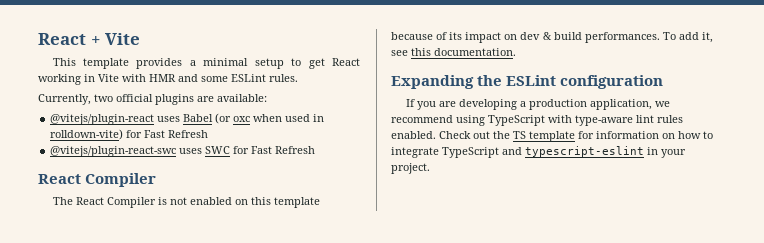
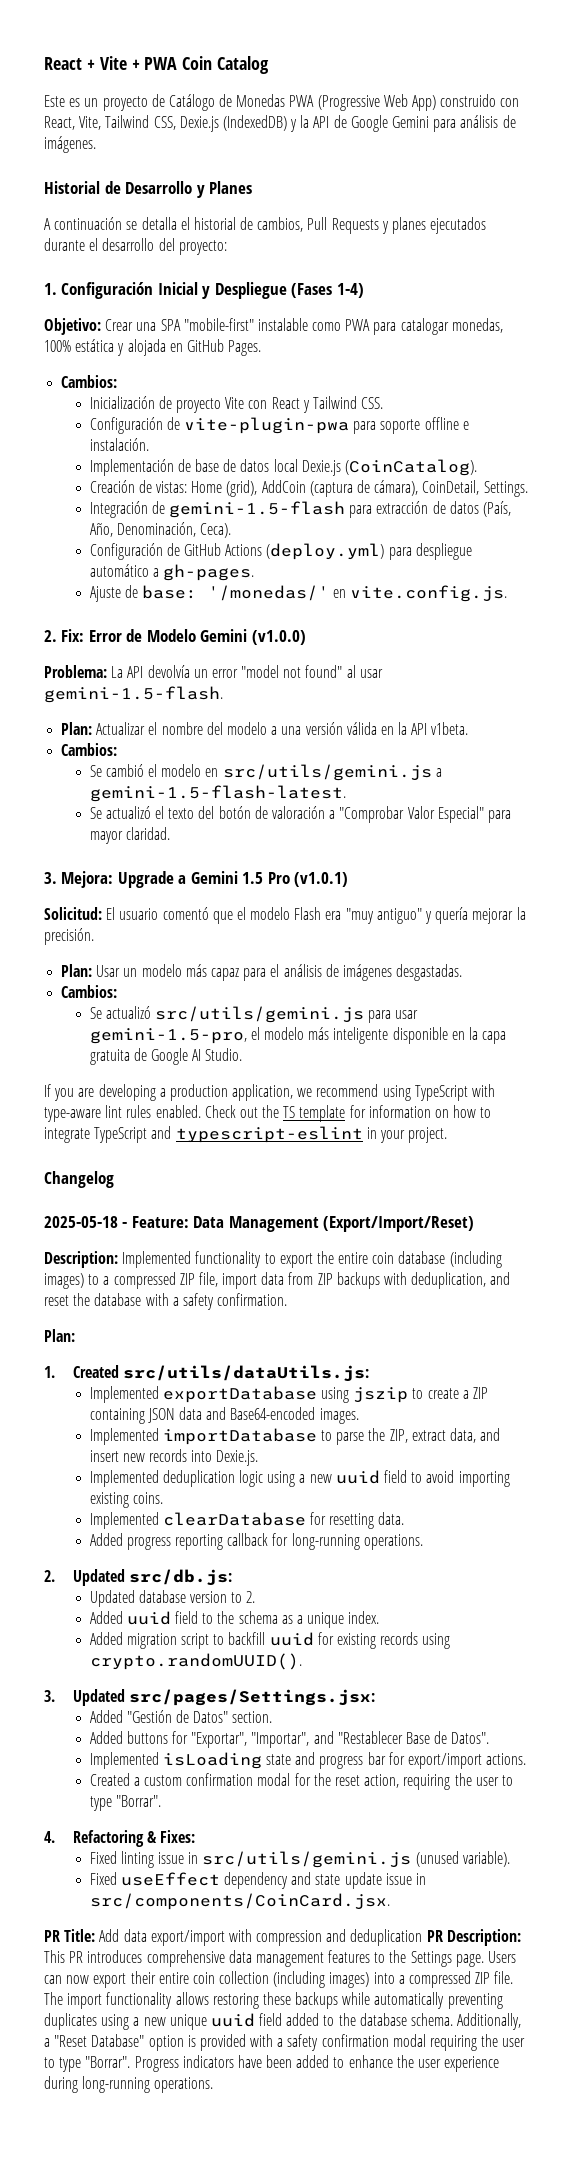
[52,58,360,69] [38,74,298,85] [38,94,267,105] [50,113,325,125] [50,129,209,140] [50,146,316,157] [38,173,157,187] [52,197,320,208] [391,32,713,43] [391,48,516,56] [391,75,664,89] // This template provides a minimal setup to get React working in Vite with HMR and some ESLint rules. // Currently, two official plugins are available: // @vitejs/plugin-react uses Babel (or oxc when used in rolldown-vite) for Fast Refresh // @vitejs/plugin-react-swc uses SWC for Fast Refresh // React Compiler // The React Compiler is not enabled on this template because of its impact on dev & build performances. To add it, see this documentation. // Expanding the ESLint configuration -> [131,56,270,74] [44,94,520,111] [44,115,516,132] [44,136,96,153] [44,181,253,198] [44,217,487,234] [44,238,227,255] [44,282,364,299] [44,318,503,335] [44,339,262,356] [61,375,118,388] [89,396,384,413] [89,417,469,434] [89,438,149,451] [89,459,477,476] [89,480,528,497] [89,501,511,518] [89,522,232,538] [89,543,472,560] [89,564,255,581] [89,585,508,602] [44,629,306,645] [44,665,383,678] [44,686,223,703] [61,722,469,735] [61,743,118,756] [89,764,442,781] [89,785,346,802] [89,806,511,823] [89,827,170,844] [44,871,349,888] [44,907,526,924] [44,928,94,945] [61,964,463,981] [61,985,118,998] [89,1006,419,1023] [89,1027,507,1044] [89,1048,243,1065] + PWA Coin Catalog // Este es un proyecto de Catálogo de Monedas PWA (Progressive Web App) construido con React, Vite, Tailwind CSS, Dexie.js (IndexedDB) y la API de Google Gemini para análisis de imágenes. // Historial de Desarrollo y Planes // A continuación se detalla el historial de cambios, Pull Requests y planes ejecutados durante el desarrollo del proyecto: // 1. Configuración Inicial y Despliegue (Fases 1-4) // Objetivo: Crear una SPA "mobile-first" instalable como PWA para catalogar monedas, 100% estática y alojada en GitHub Pages. // Cambios: // Inicialización de proyecto Vite con React y Tailwind CSS. // Configuración de vite-plugin-pwa para soporte offline e instalación. // Implementación de base de datos local Dexie.js (CoinCatalog). // Creación de vistas: Home (grid), AddCoin (captura de cámara), CoinDetail, Settings. // Integración de gemini-1.5-flash para extracción de datos (País, Año, Denominación, Ceca). // Configuración de GitHub Actions (deploy.yml) para despliegue automático a gh-pages. // Ajuste de base: '/monedas/' en vite.config.js. // 2. Fix: Error de Modelo Gemini (v1.0.0) // Problema: La API devolvía un error "model not found" al usar gemini-1.5-flash. // Plan: Actualizar el nombre del modelo a una versión válida en la API v1beta. // Cambios: // Se cambió el modelo en src/utils/gemini.js a gemini-1.5-flash-latest. // Se actualizó el texto del botón de valoración a "Comprobar Valor Especial" para mayor claridad. // 3. Mejora: Upgrade a Gemini 1.5 Pro (v1.0.1) // Solicitud: El usuario comentó que el modelo Flash era "muy antiguo" y quería mejorar la precisión. // Plan: Usar un modelo más capaz para el análisis de imágenes desgastadas. // Cambios: // Se actualizó src/utils/gemini.js para usar gemini-1.5-pro, el modelo más inteligente disponible en la capa gratuita de Google AI Studio.
(430, 168) none -> [44,1171,114,1188] [44,1216,475,1232] [44,1251,502,1268] [44,1272,511,1289] [44,1293,288,1310] [44,1329,75,1342] [44,1365,369,1382] [89,1386,488,1403] [89,1407,359,1424] [89,1428,501,1445] [89,1449,259,1466] [89,1470,510,1487] [89,1492,163,1508] [89,1512,405,1529] [89,1533,423,1550] [44,1569,232,1586] [89,1590,256,1607] [89,1611,380,1628] [89,1632,451,1649] [89,1653,302,1670] [44,1689,375,1706] [89,1710,273,1723] [89,1731,490,1748] [89,1752,527,1769] [89,1773,513,1790] [89,1795,161,1811] [44,1830,195,1847] [89,1851,510,1868] [89,1872,426,1889] [89,1893,390,1910] [44,1929,521,1946] [44,1950,517,1967] [44,1971,514,1988] [44,1992,503,2009] [44,2013,522,2030] [44,2034,526,2051] [44,2055,500,2072] [44,2076,214,2093] // Changelog // 2025-05-18 - Feature: Data Management (Export/Import/Reset) // Description: Implemented functionality to export the entire coin database (including images) to a compressed ZIP file, import data from ZIP backups with deduplication, and reset the database with a safety confirmation. // Plan: // 1. Created src/utils/dataUtils.js: // Implemented exportDatabase using jszip to create a ZIP containing JSON data and Base64-encoded images. // Implemented importDatabase to parse the ZIP, extract data, and insert new records into Dexie.js. // Implemented deduplication logic using a new uuid field to avoid importing existing coins. // Implemented clearDatabase for resetting data. // Added progress reporting callback for long-running operations. // 2. Updated src/db.js: // Updated database version to 2. // Added uuid field to the schema as a unique index. // Added migration script to backfill uuid for existing records using crypto.randomUUID(). // 3. Updated src/pages/Settings.jsx: // Added "Gestión de Datos" section. // Added buttons for "Exportar", "Importar", and "Restablecer Base de Datos". // Implemented isLoading state and progress bar for export/import actions. // Created a custom confirmation modal for the reset action, requiring the user to type "Borrar". // 4. Refactoring & Fixes: // Fixed linting issue in src/utils/gemini.js (unused variable). // Fixed useEffect dependency and state update issue in src/components/CoinCard.jsx. // PR Title: Add data export/import with compression and deduplication PR Description: This PR introduces comprehensive data management features to the Settings page. Users can now export their entire coin collection (including images) into a compressed ZIP file. The import functionality allows restoring these backups while automatically preventing duplicates using a new unique uuid field added to the database schema. Additionally, a "Reset Database" option is provided with a safety confirmation modal requiring the user to type "Borrar". Progress indicators have been added to enhance the user experience during long-running operations.

